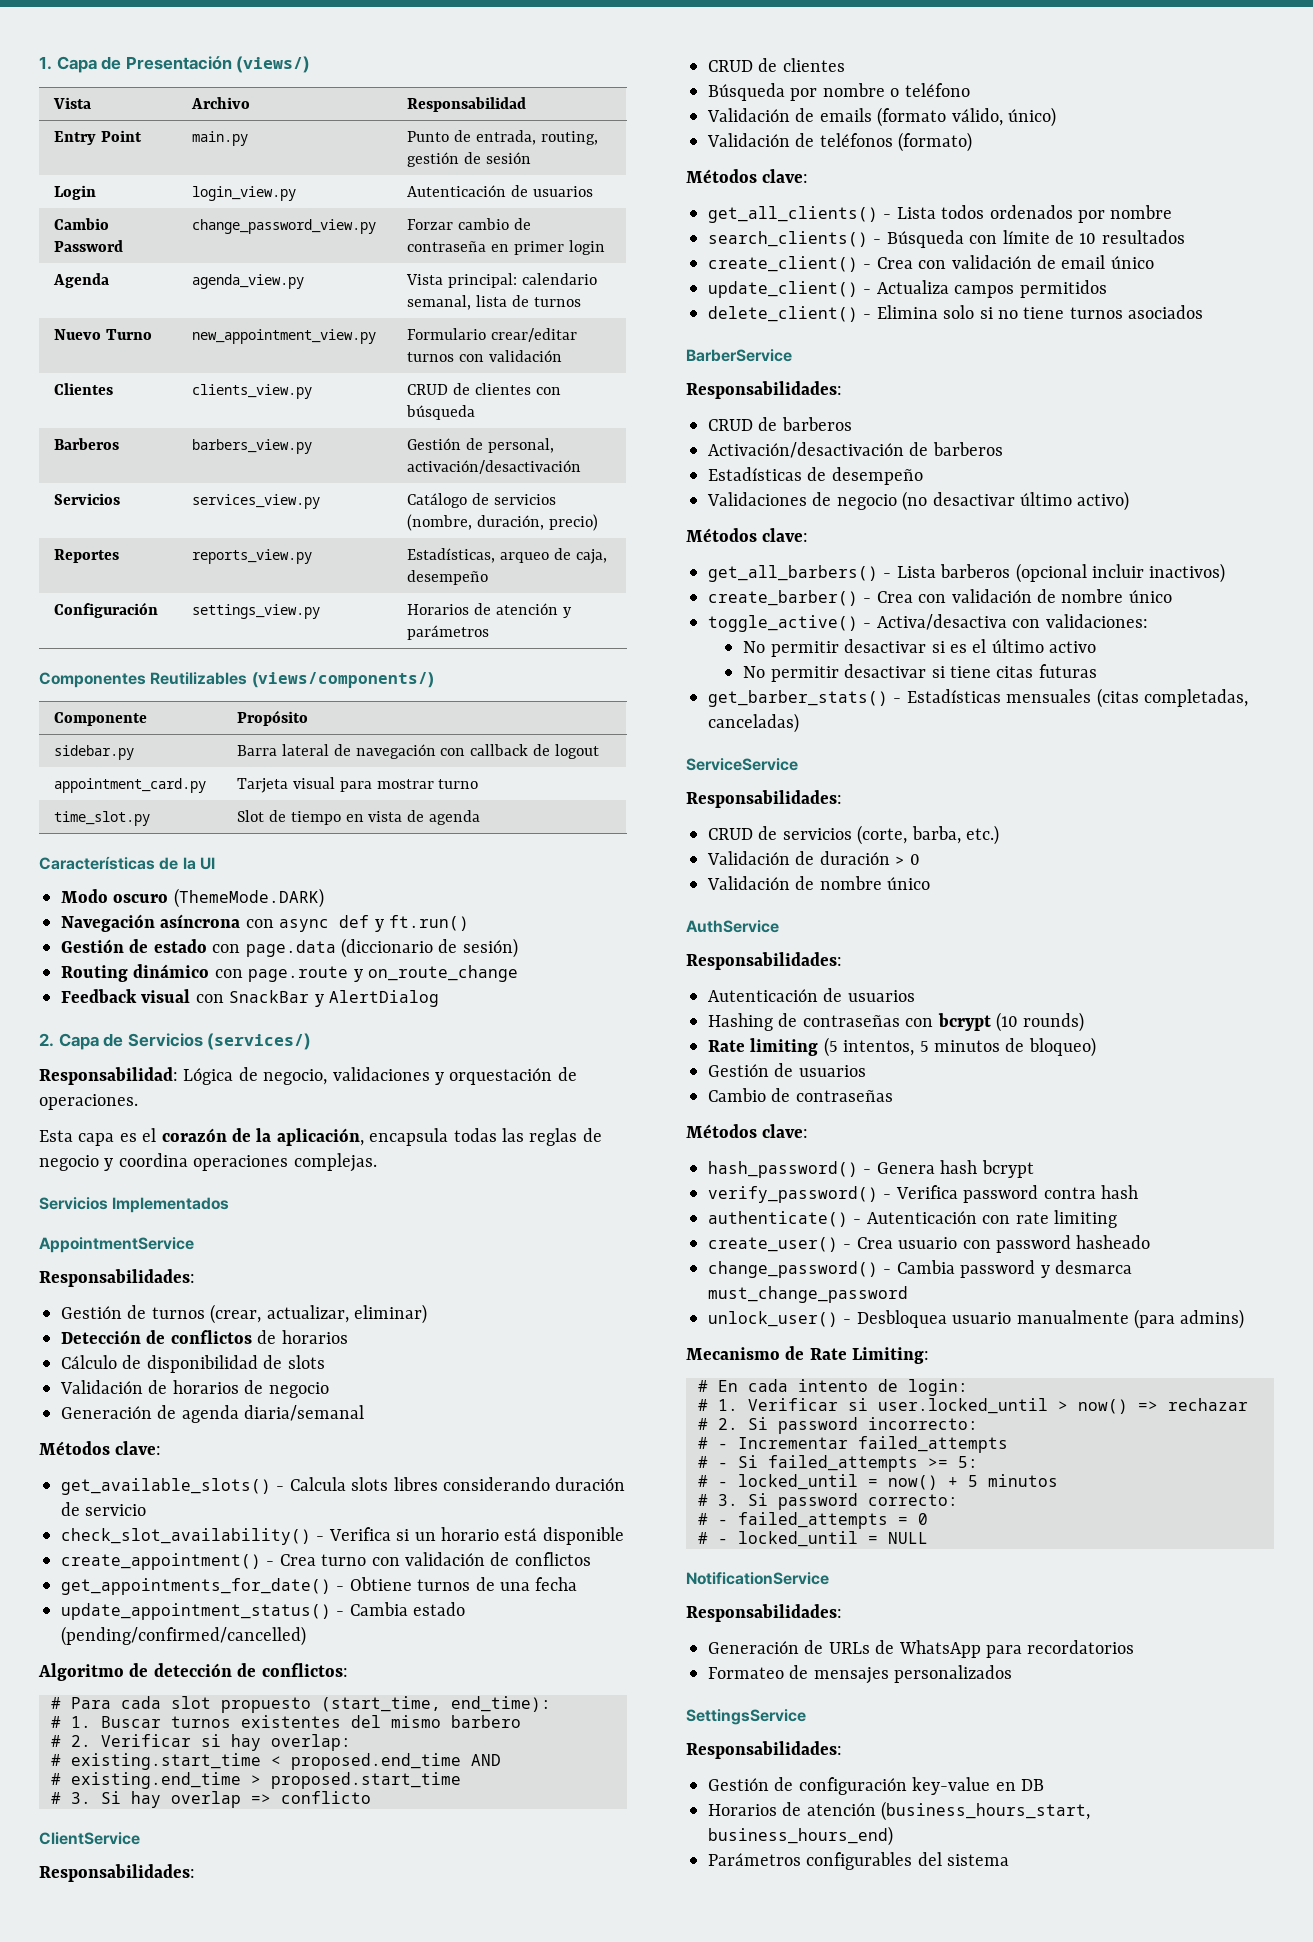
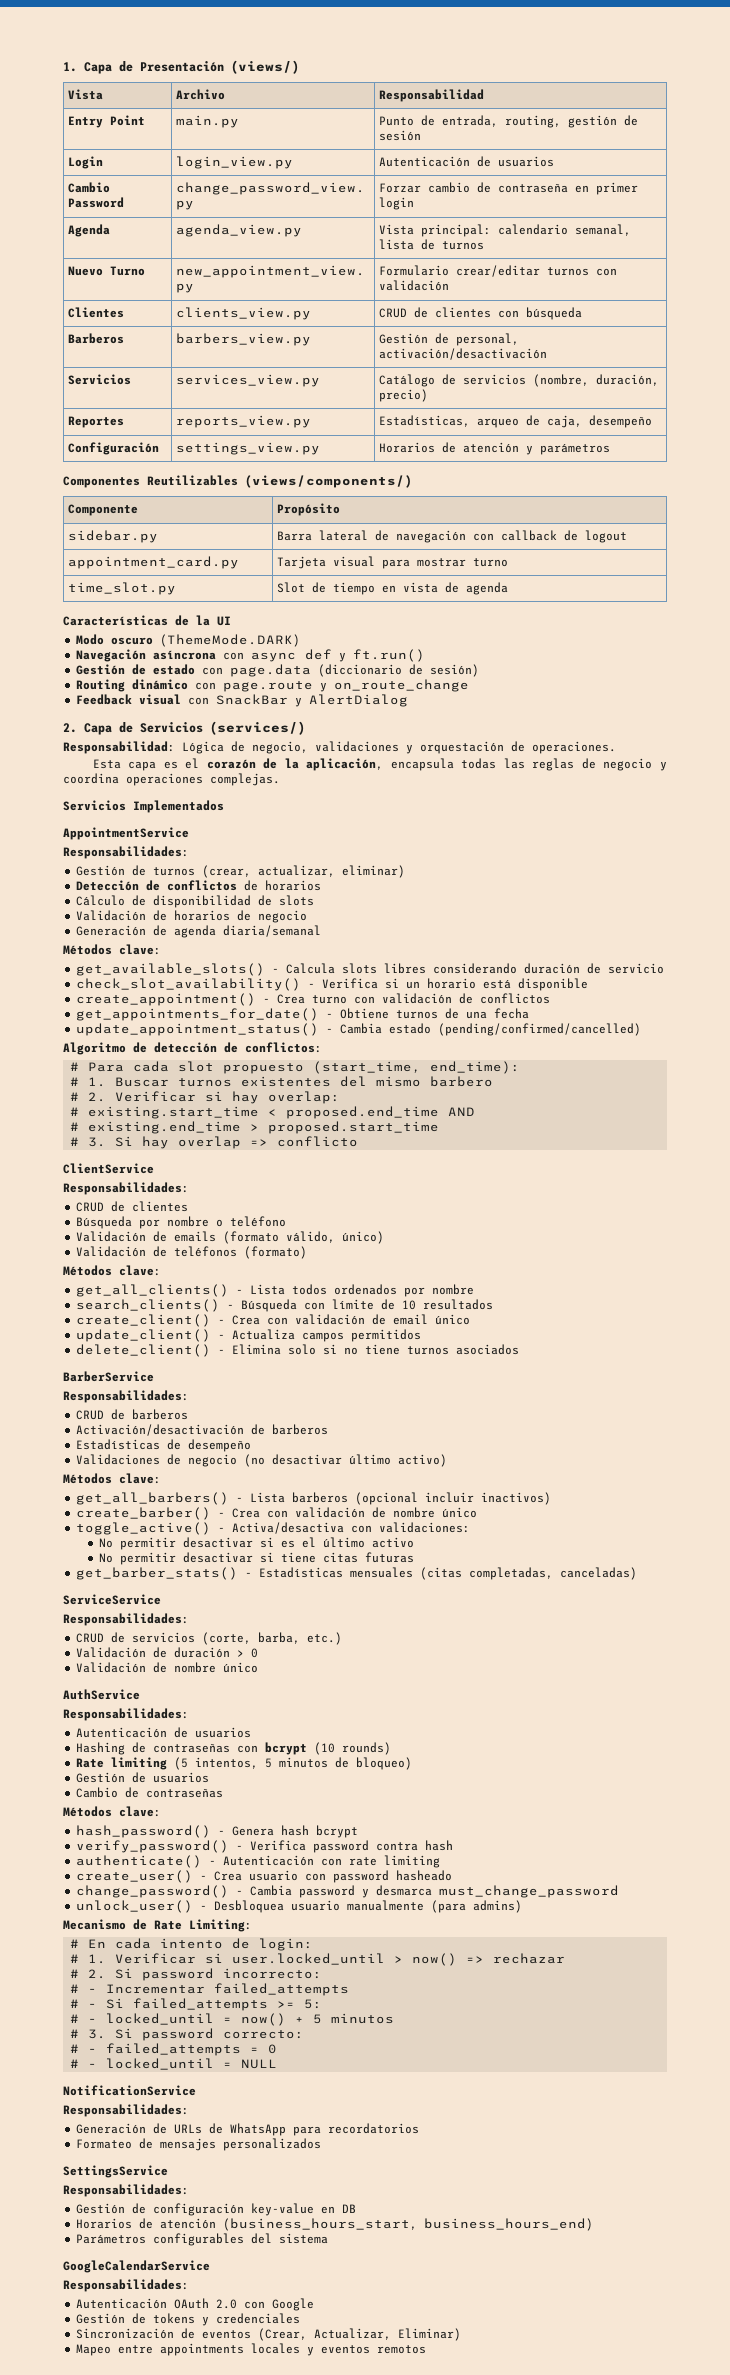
(1010, 1860) none -> [63,2260,210,2273] [63,2279,189,2292] [76,2298,315,2311] [76,2313,301,2326] [76,2328,462,2341] [76,2343,427,2356] // GoogleCalendarService // Responsabilidades: // Autenticación OAuth 2.0 con Google // Gestión de tokens y credenciales // Sincronización de eventos (Crear, Actualizar, Eliminar) // Mapeo entre appointments locales y eventos remotos

